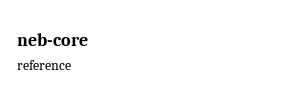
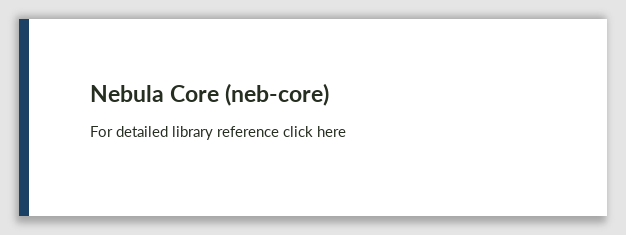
[17,33,88,46] [17,60,71,70] neb-core // reference -> [90,83,330,106] [90,126,346,140] Nebula Core (neb-core) // For detailed library reference click here

